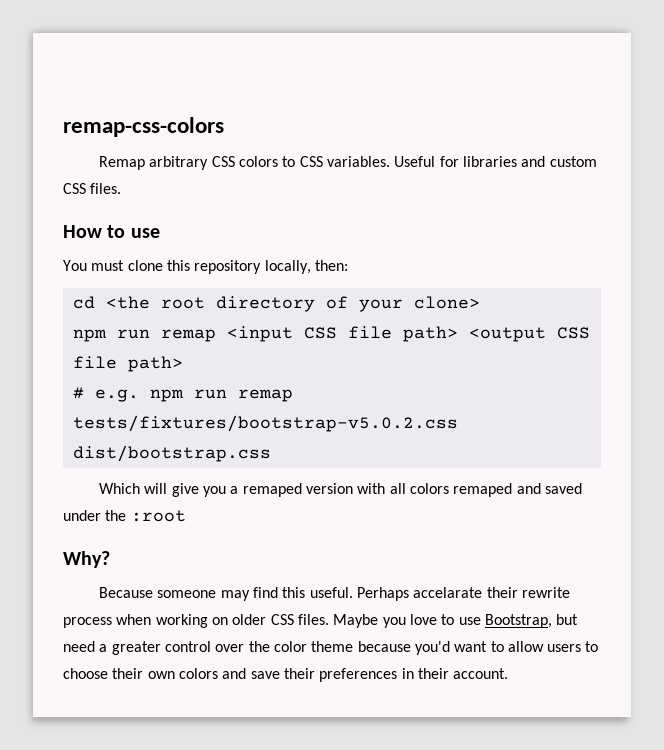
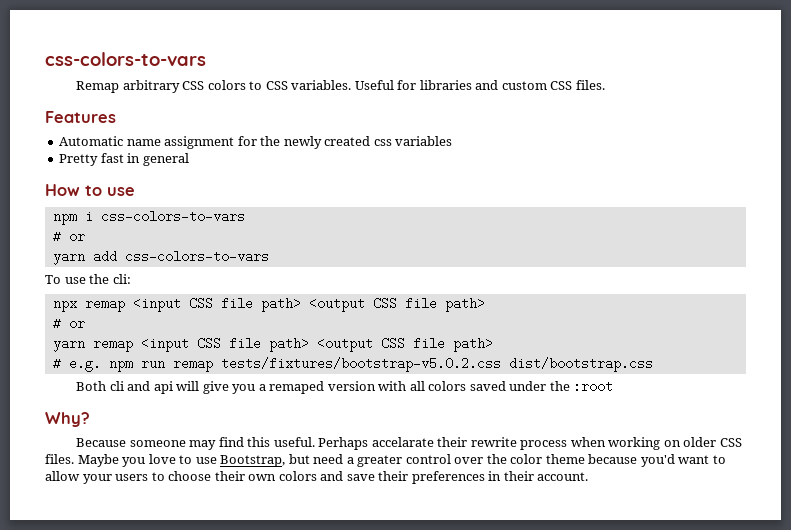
[63,117,224,137] remap-css-colors -> [45,52,206,66] css-colors-to-vars
[63,225,160,238] [63,260,348,274] [72,296,480,312] [72,329,150,342] How to use // You must clone this repository locally, then: // cd <the root directory of your clone> // npm run -> [45,111,116,123] [59,136,453,149] [59,153,189,166] [45,184,135,196] [52,210,245,225] [52,230,85,243] [52,250,269,265] [45,274,131,284] [52,297,485,312] [52,317,85,330] [52,337,85,352] Features // Automatic name assignment for the newly created css variables // Pretty fast in general // How to use // npm i css-colors-to-vars // # or // yarn add css-colors-to-vars // To use the cli: // npx remap <input CSS file path> <output CSS file path> // # or // yarn
[99,483,141,494] Which -> [75,381,173,394] Both cli and api
[453,483,541,497] remaped and -> (467, 386) none
(544, 646) none -> [82,474,112,484] your

